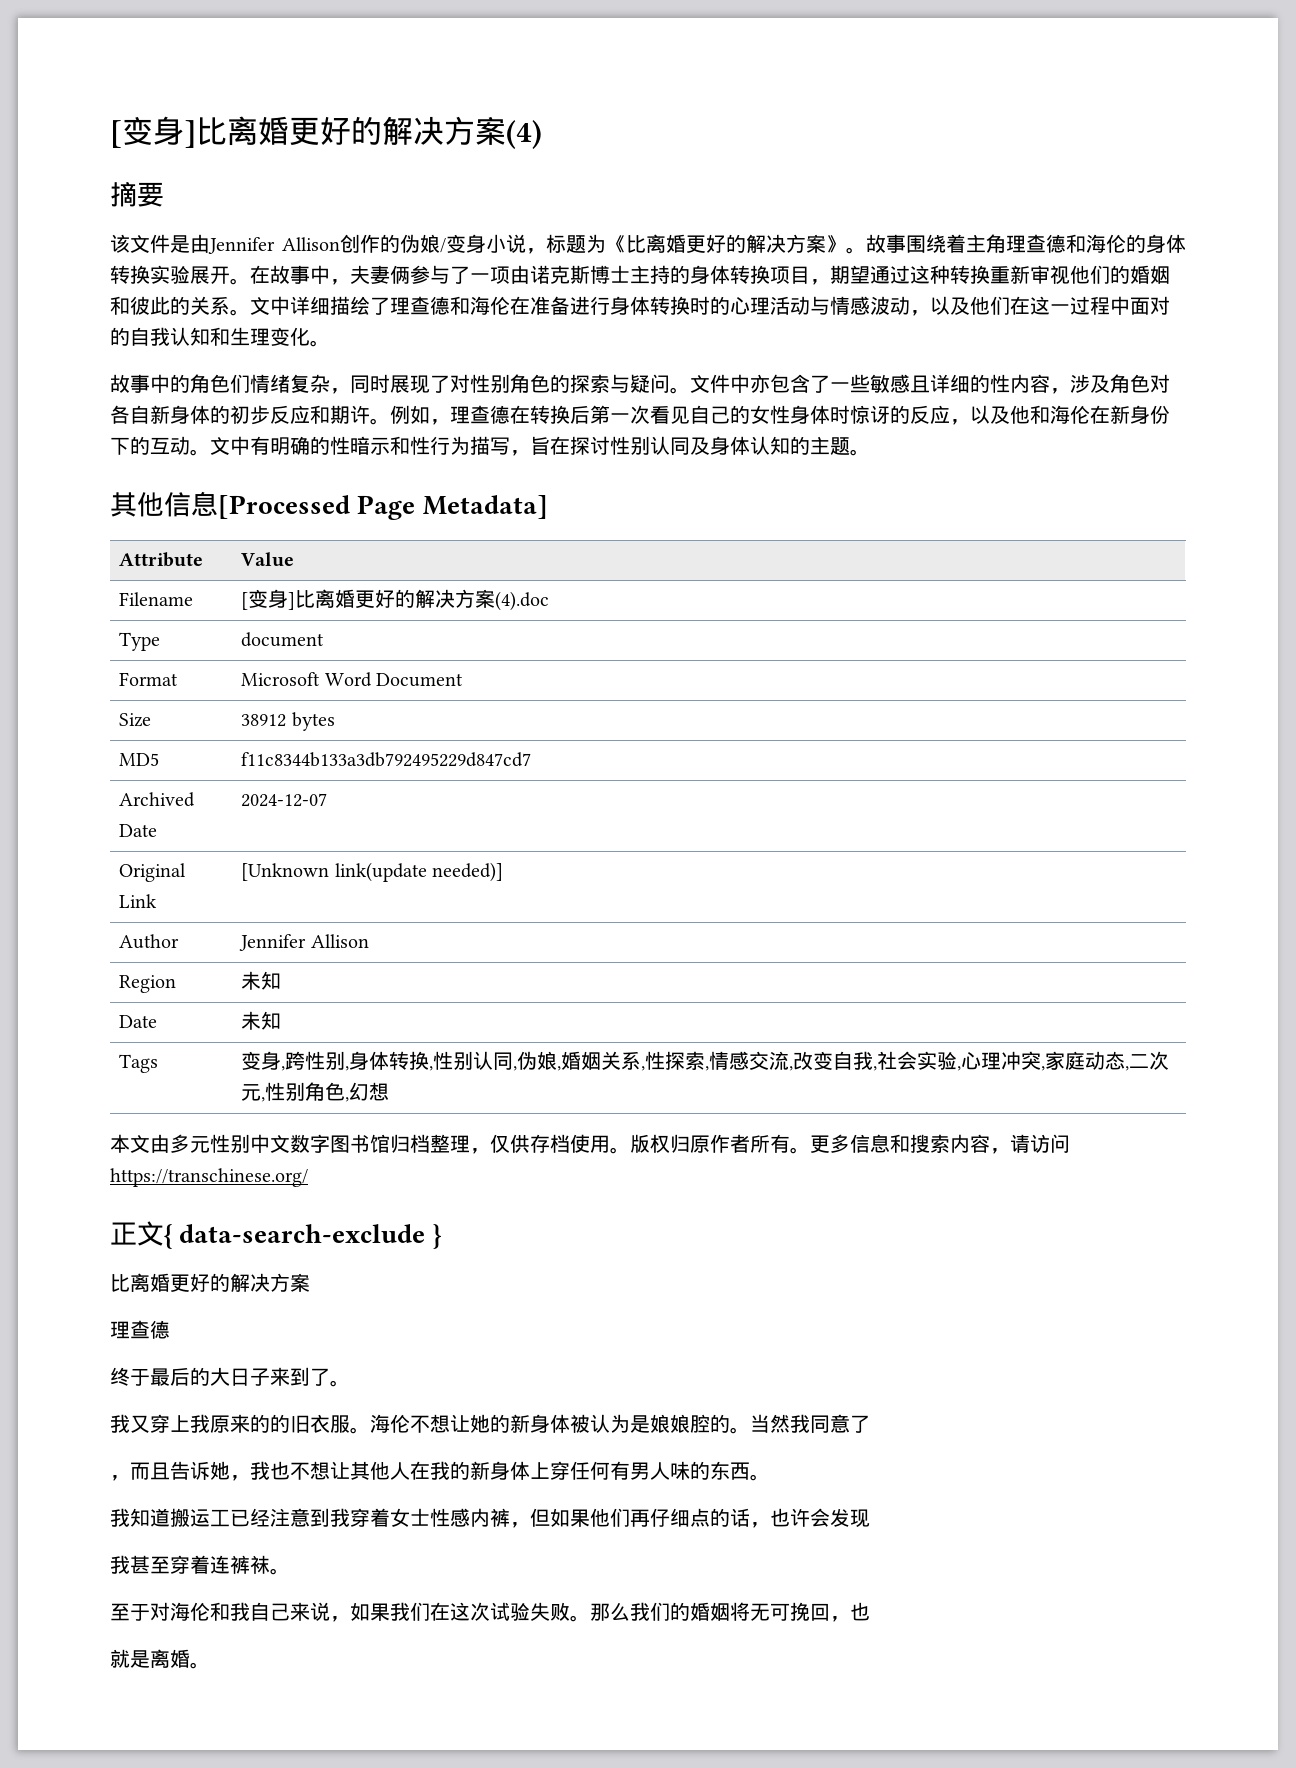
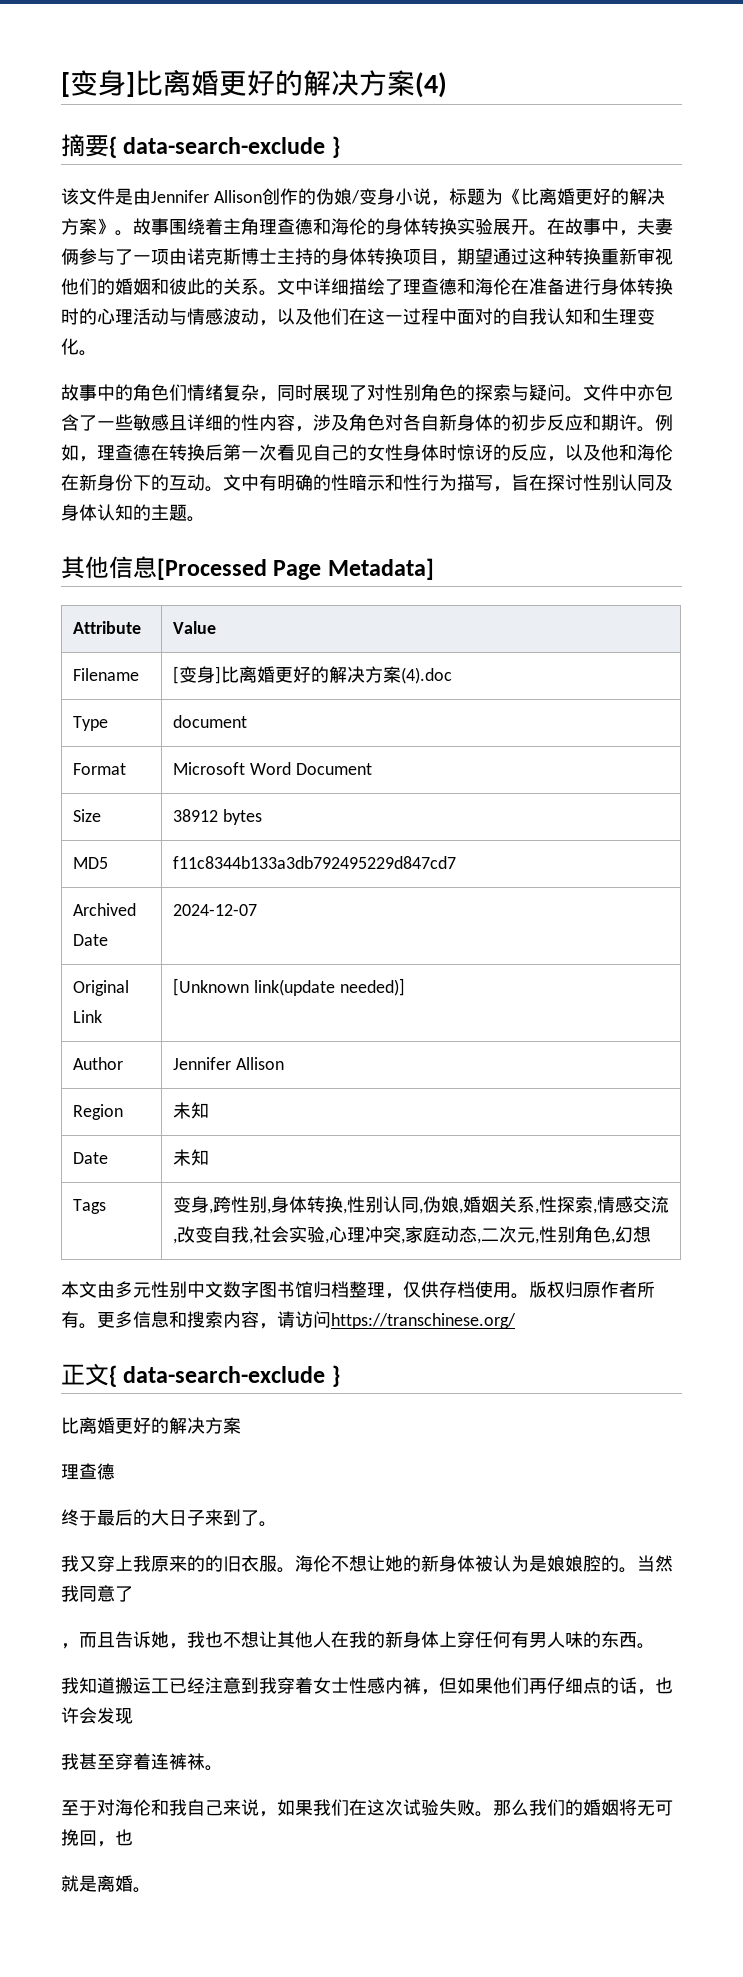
(164, 194) none -> [109,136,340,158] { data-search-exclude }

